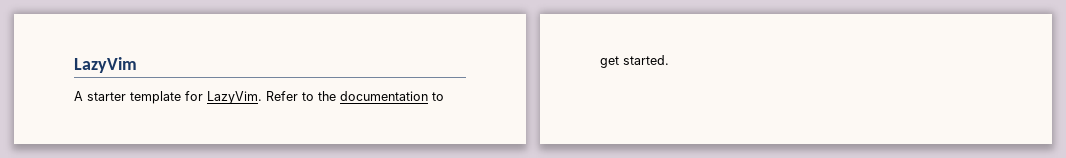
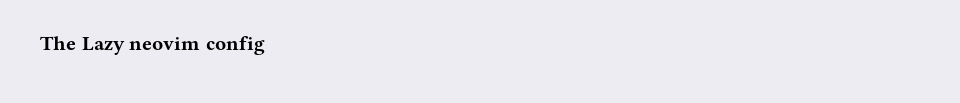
[74,57,137,73] [74,91,444,104] [600,55,669,68] LazyVim // A starter template for LazyVim. Refer to the documentation to get started. -> [40,36,265,55] The Lazy neovim config

